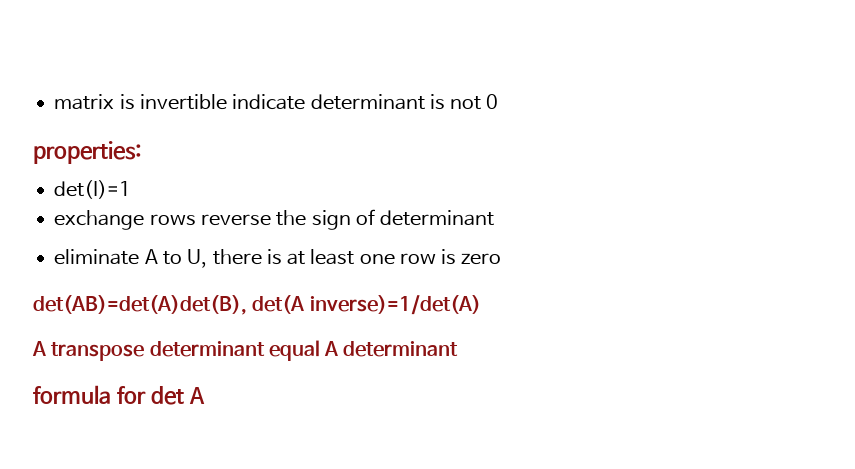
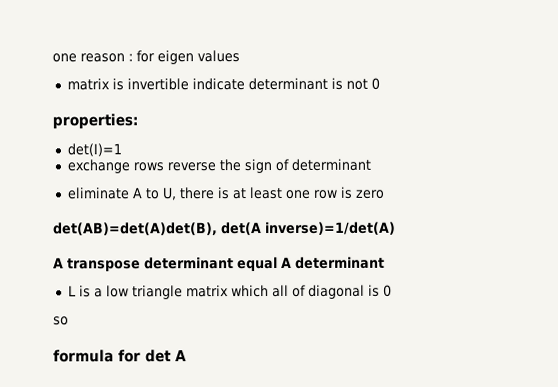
(54, 102) none -> [52,50,240,65] one reason : for eigen values //
(459, 349) none -> [67,284,392,300] [53,316,69,326] // L is a low triangle matrix which all of diagonal is 0 // so

